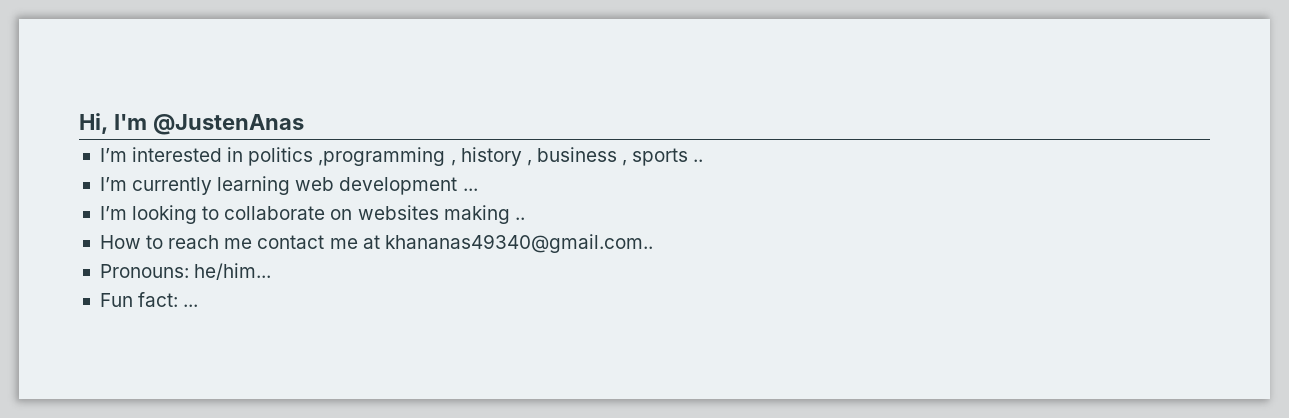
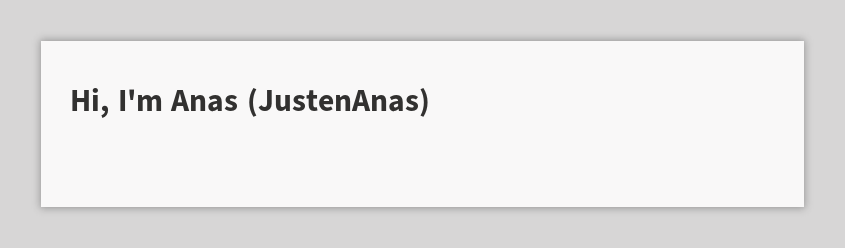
[152,114,304,135] [99,147,704,166] [99,176,478,195] [99,205,525,224] [99,234,653,253] [99,263,272,280] [99,292,199,307] @JustenAnas // I’m interested in politics ,programming , history , business , sports .. // I’m currently learning web development ... // I’m looking to collaborate on websites making .. // How to reach me contact me at khananas49340@gmail.com.. // Pronouns: he/him... // Fun fact: ... -> [170,88,430,117] Anas (JustenAnas)

